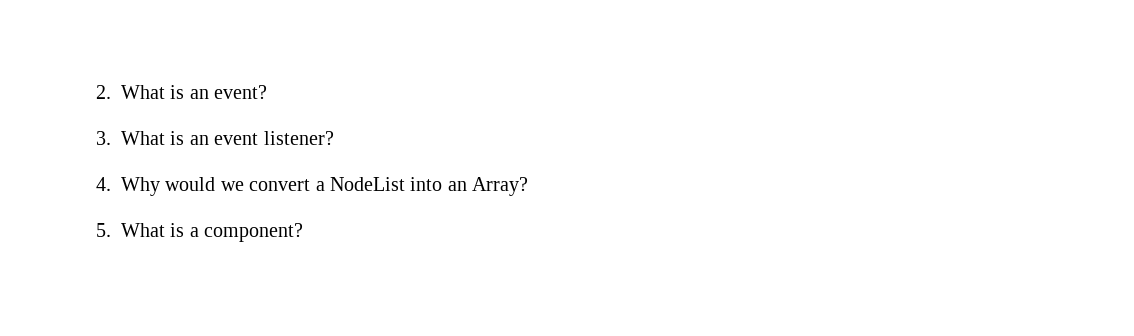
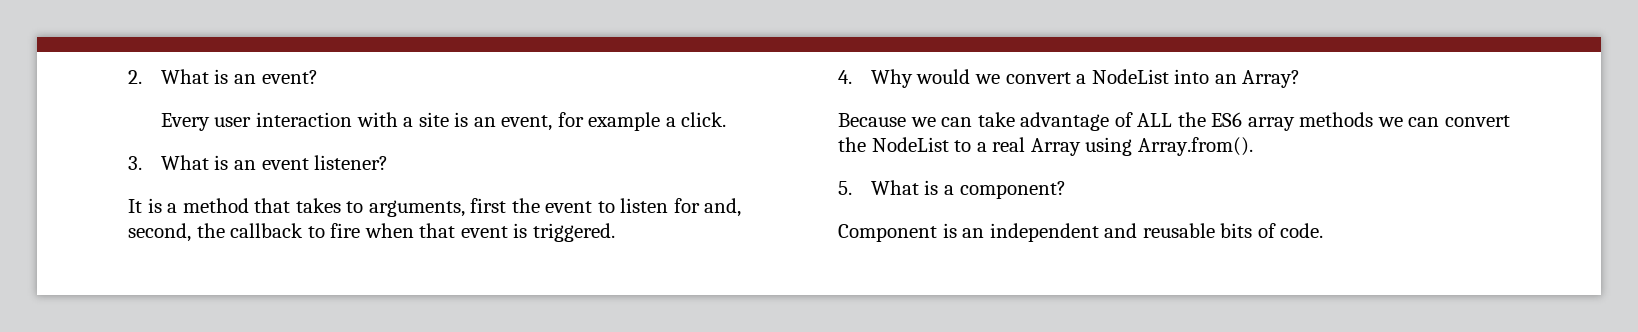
(268, 92) none -> [160,112,727,131] // Every user interaction with a site is an event, for example a click.
(334, 138) none -> [128,198,742,217] [128,223,615,242] // It is a method that takes to arguments, first the event to listen for and, second, the callback to fire when that event is triggered.
(529, 186) none -> [838,112,1510,131] [838,137,1253,156] // Because we can take advantage of ALL the ES6 array methods we can convert the NodeList to a real Array using Array.from().
(304, 232) none -> [838,223,1324,242] // Component is an independent and reusable bits of code.

